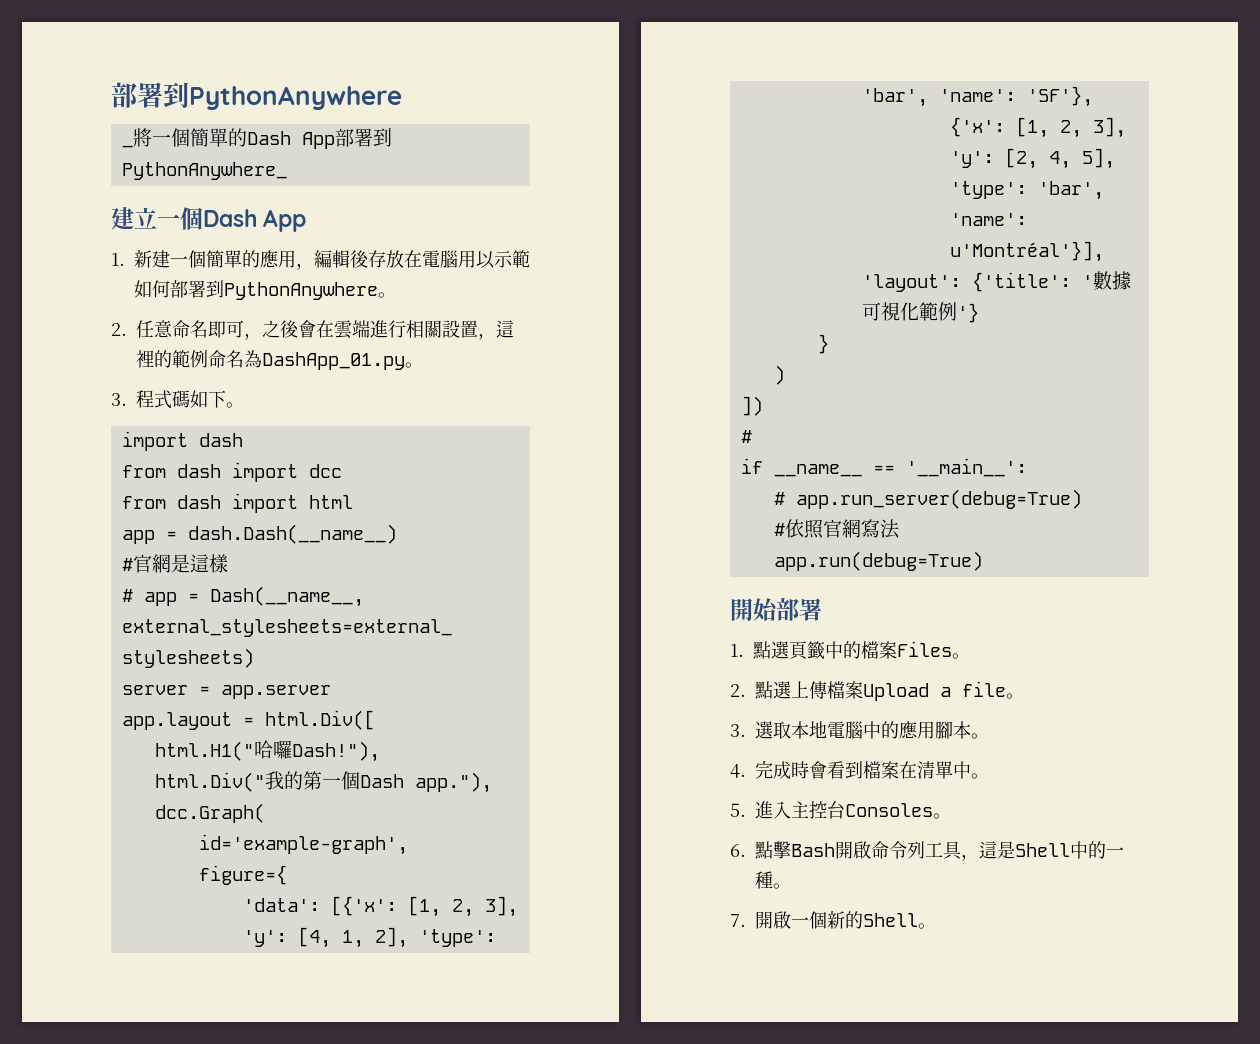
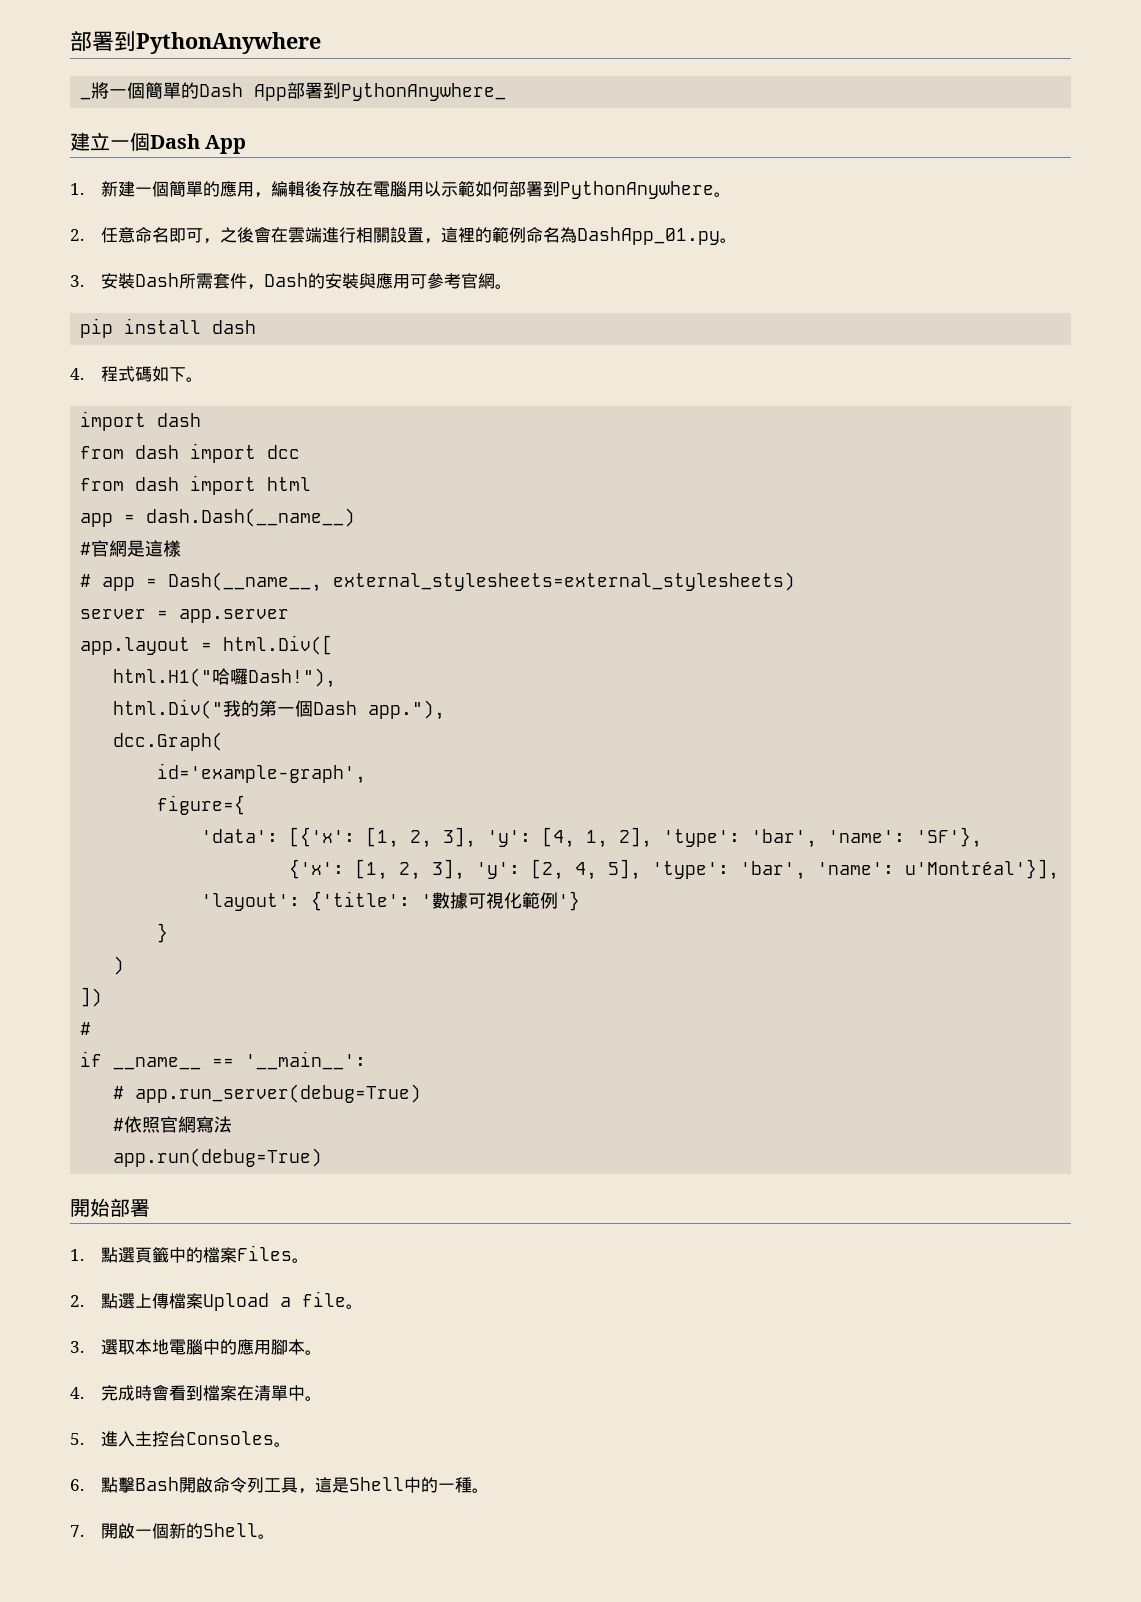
(127, 399) none -> [100,272,512,290] [80,318,257,338] [70,368,84,380] 安裝Dash所需套件，Dash的安裝與應用可參考官網。 // pip install dash // 4.

